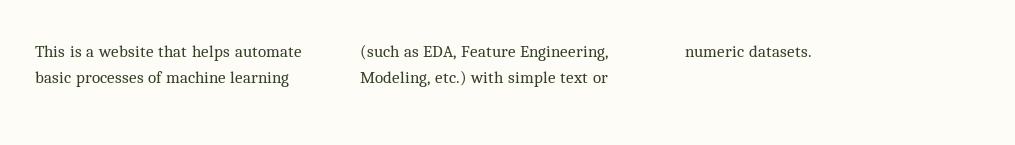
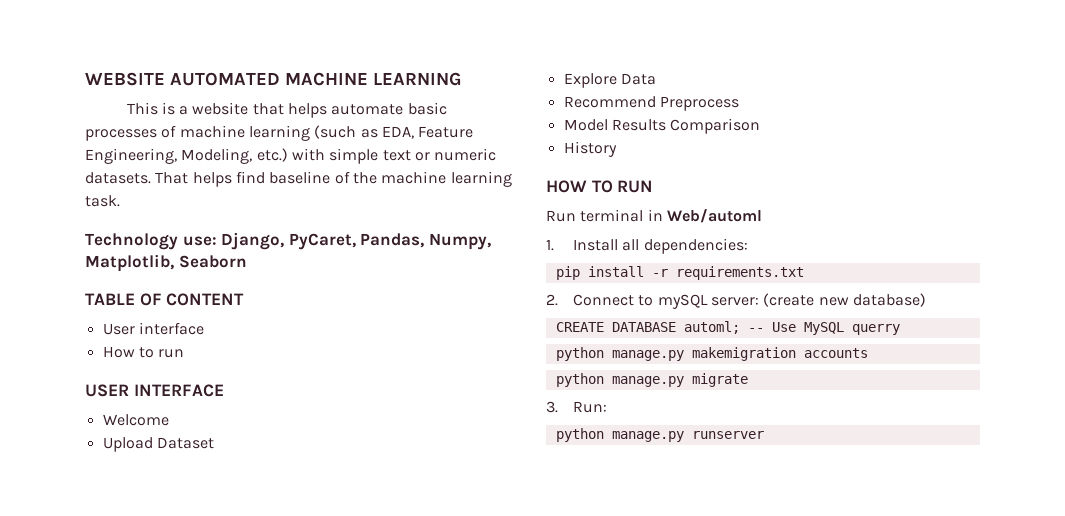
(35, 51) none -> [85,72,462,86] WEBSITE AUTOMATED MACHINE LEARNING //
(812, 51) none -> [155,171,512,187] [85,195,120,207] [85,232,491,250] [85,254,247,272] [85,293,245,306] [102,322,204,335] [102,346,185,358] [85,384,224,397] [102,414,169,426] [102,437,214,452] [563,73,656,88] [563,96,739,111] [563,118,761,134] [563,141,617,157] [546,180,654,193] [546,209,762,223] [546,238,748,254] [555,266,804,280] [546,293,926,309] [555,321,900,335] [555,347,868,361] [555,373,748,387] [546,401,607,413] [555,428,764,442] That helps find baseline of the machine learning task. // Technology use: Django, PyCaret, Pandas, Numpy, Matplotlib, Seaborn // TABLE OF CONTENT // User interface // How to run // USER INTERFACE // Welcome // Upload Dataset // Explore Data // Recommend Preprocess // Model Results Comparison // History // HOW TO RUN // Run terminal in Web/automl // 1. Install all dependencies: // pip install -r requirements.txt // 2. Connect to mySQL server: (create new database) // CREATE DATABASE automl; -- Use MySQL querry // python manage.py makemigration accounts // python manage.py migrate // 3. Run: // python manage.py runserver

